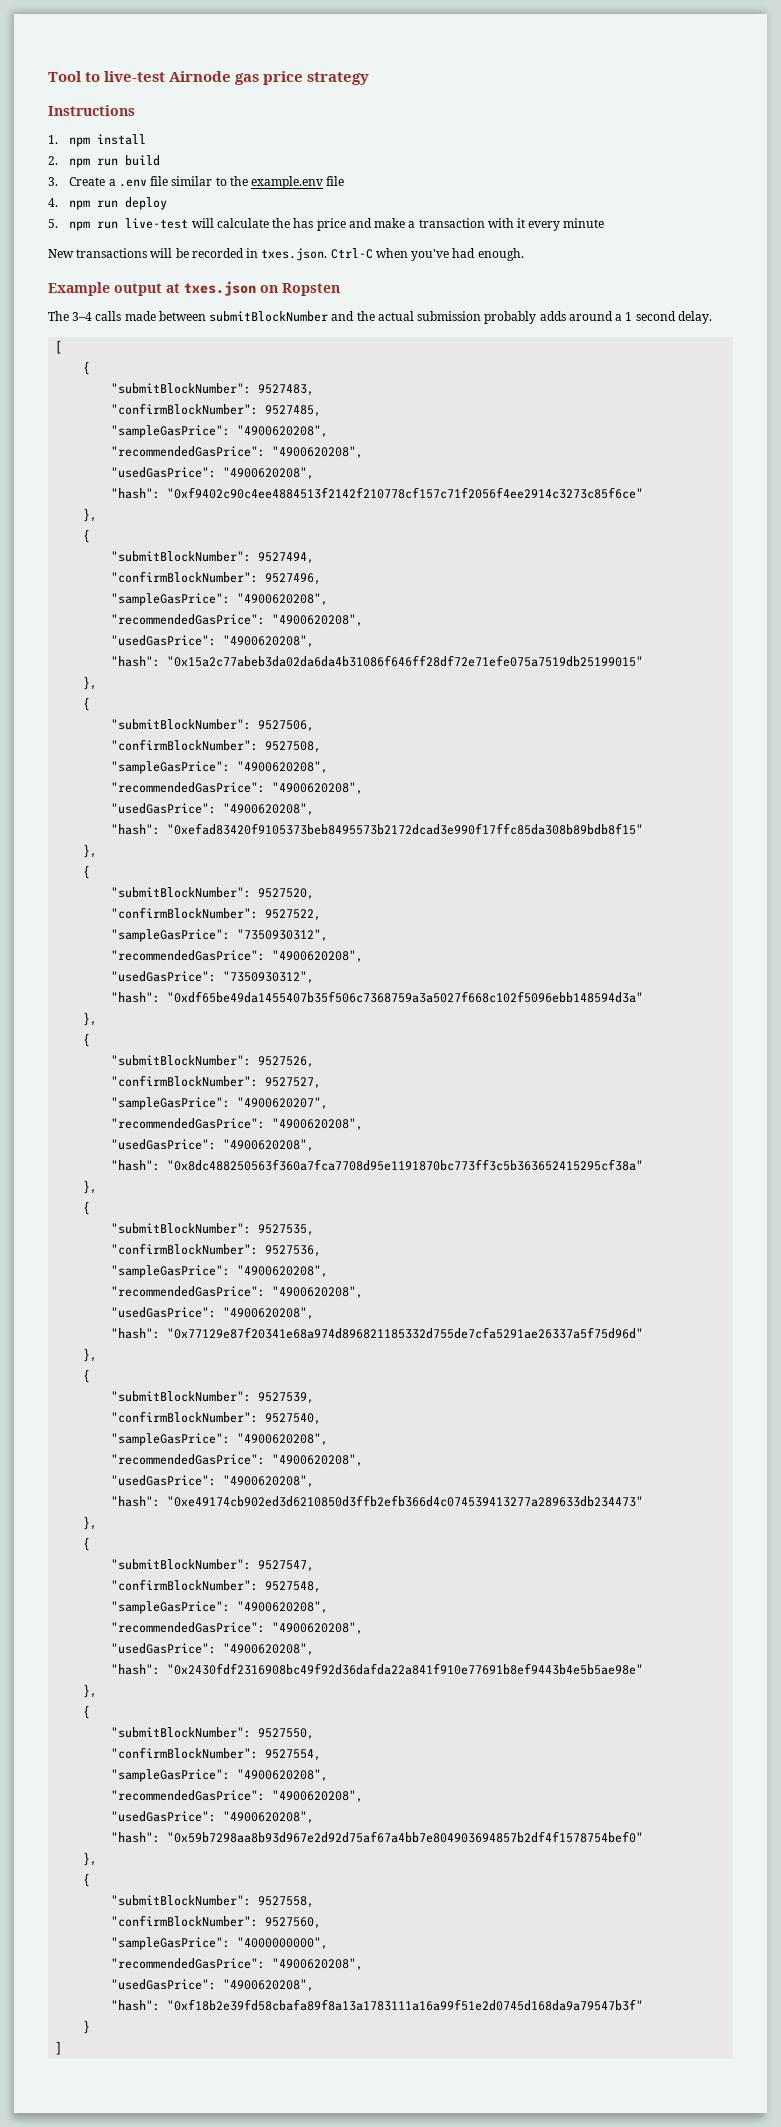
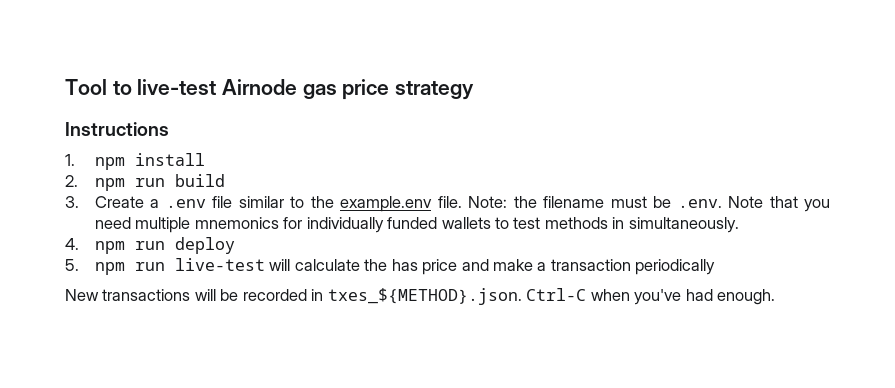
[326,176,345,186] file -> [437,196,830,212] [94,217,739,233] file. Note: the filename must be .env. Note that you need multiple mnemonics for individually funded wallets to test methods in simultaneously.
[487,218,605,231] with it every minute -> [635,259,716,275] periodically
[261,248,328,261] txes.json. -> [327,288,522,305] txes_${METHOD}.json.
[48,281,340,296] [48,311,712,324] [55,340,63,354] [83,361,91,375] [111,383,315,396] [111,403,322,417] [111,425,329,438] [111,446,364,459] [111,467,315,480] [111,487,644,499] [83,508,98,522] [83,529,91,543] [111,551,315,564] [111,571,322,585] [111,593,329,606] [111,614,364,627] [111,635,315,648] [111,655,644,667] [83,676,98,690] [83,697,91,711] [111,719,315,732] [111,739,322,753] [111,761,329,774] [111,782,364,795] [111,803,315,816] [111,823,644,835] [83,844,98,858] [83,865,91,879] [111,887,315,900] [111,907,322,921] [111,929,329,942] [111,950,364,963] [111,971,315,984] [111,991,644,1003] [83,1012,98,1026] [83,1033,91,1047] [111,1055,315,1068] [111,1075,322,1089] [111,1097,329,1110] [111,1118,364,1131] [111,1139,315,1152] [111,1159,644,1171] [83,1180,98,1194] [83,1201,91,1215] [111,1223,315,1236] [111,1243,322,1257] [111,1265,329,1278] [111,1286,364,1299] [111,1307,315,1320] [111,1327,644,1339] [83,1348,98,1362] [83,1369,91,1383] [111,1391,315,1404] [111,1411,322,1425] [111,1433,329,1446] [111,1454,364,1467] [111,1475,315,1488] [111,1495,644,1507] [83,1516,98,1530] [83,1537,91,1551] [111,1559,315,1572] [111,1579,322,1593] [111,1601,329,1614] [111,1622,364,1635] [111,1643,315,1656] [111,1663,644,1675] [83,1684,98,1698] [83,1705,91,1719] [111,1727,315,1740] [111,1747,322,1761] [111,1769,329,1782] [111,1790,364,1803] [111,1811,315,1824] [111,1831,644,1843] [83,1852,98,1866] [83,1873,91,1887] [111,1895,315,1908] [111,1915,322,1929] [111,1937,329,1950] [111,1958,364,1971] [111,1979,315,1992] [111,1999,644,2011] [83,2020,91,2034] [55,2041,63,2055] // Example output at txes.json on Ropsten // The 3–4 calls made between submitBlockNumber and the actual submission probably adds around a 1 second delay. // [ // { // "submitBlockNumber": 9527483, // "confirmBlockNumber": 9527485, // "sampleGasPrice": "4900620208", // "recommendedGasPrice": "4900620208", // "usedGasPrice": "4900620208", // "hash": "0xf9402c90c4ee4884513f2142f210778cf157c71f2056f4ee2914c3273c85f6ce" // }, // { // "submitBlockNumber": 9527494, // "confirmBlockNumber": 9527496, // "sampleGasPrice": "4900620208", // "recommendedGasPrice": "4900620208", // "usedGasPrice": "4900620208", // "hash": "0x15a2c77abeb3da02da6da4b31086f646ff28df72e71efe075a7519db25199015" // }, // { // "submitBlockNumber": 9527506, // "confirmBlockNumber": 9527508, // "sampleGasPrice": "4900620208", // "recommendedGasPrice": "4900620208", // "usedGasPrice": "4900620208", // "hash": "0xefad83420f9105373beb8495573b2172dcad3e990f17ffc85da308b89bdb8f15" // }, // { // "submitBlockNumber": 9527520, // "confirmBlockNumber": 9527522, // "sampleGasPrice": "7350930312", // "recommendedGasPrice": "4900620208", // "usedGasPrice": "7350930312", // "hash": "0xdf65be49da1455407b35f506c7368759a3a5027f668c102f5096ebb148594d3a" // }, // { // "submitBlockNumber": 9527526, // "confirmBlockNumber": 9527527, // "sampleGasPrice": "4900620207", // "recommendedGasPrice": "4900620208", // "usedGasPrice": "4900620208", // "hash": "0x8dc488250563f360a7fca7708d95e1191870bc773ff3c5b363652415295cf38a" // }, // { // "submitBlockNumber": 9527535, // "confirmBlockNumber": 9527536, // "sampleGasPrice": "4900620208", // "recommendedGasPrice": "4900620208", // "usedGasPrice": "4900620208", // "hash": "0x77129e87f20341e68a974d896821185332d755de7cfa5291ae26337a5f75d96d" // }, // { // "submitBlockNumber": 9527539, // "confirmBlockNumber": 9527540, // "sampleGasPrice": "4900620208", // "recommendedGasPrice": "4900620208", // "usedGasPrice": "4900620208", // "hash": "0xe49174cb902ed3d6210850d3ffb2efb366d4c074539413277a289633db234473" // }, // { // "submitBlockNumber": 9527547, // "confirmBlockNumber": 9527548, // "sampleGasPrice": "4900620208", // "recommendedGasPrice": "4900620208", // "usedGasPrice": "4900620208", // "hash": "0x2430fdf2316908bc49f92d36dafda22a841f910e77691b8ef9443b4e5b5ae98e" // }, // { // "submitBlockNumber": 9527550, // "confirmBlockNumber": 9527554, // "sampleGasPrice": "4900620208", // "recommendedGasPrice": "4900620208", // "usedGasPrice": "4900620208", // "hash": "0x59b7298aa8b93d967e2d92d75af67a4bb7e804903694857b2df4f1578754bef0" // }, // { // "submitBlockNumber": 9527558, // "confirmBlockNumber": 9527560, // "sampleGasPrice": "4000000000", // "recommendedGasPrice": "4900620208", // "usedGasPrice": "4900620208", // "hash": "0xf18b2e39fd58cbafa89f8a13a1783111a16a99f51e2d0745d168da9a79547b3f" // } // ] -> (776, 297) none

